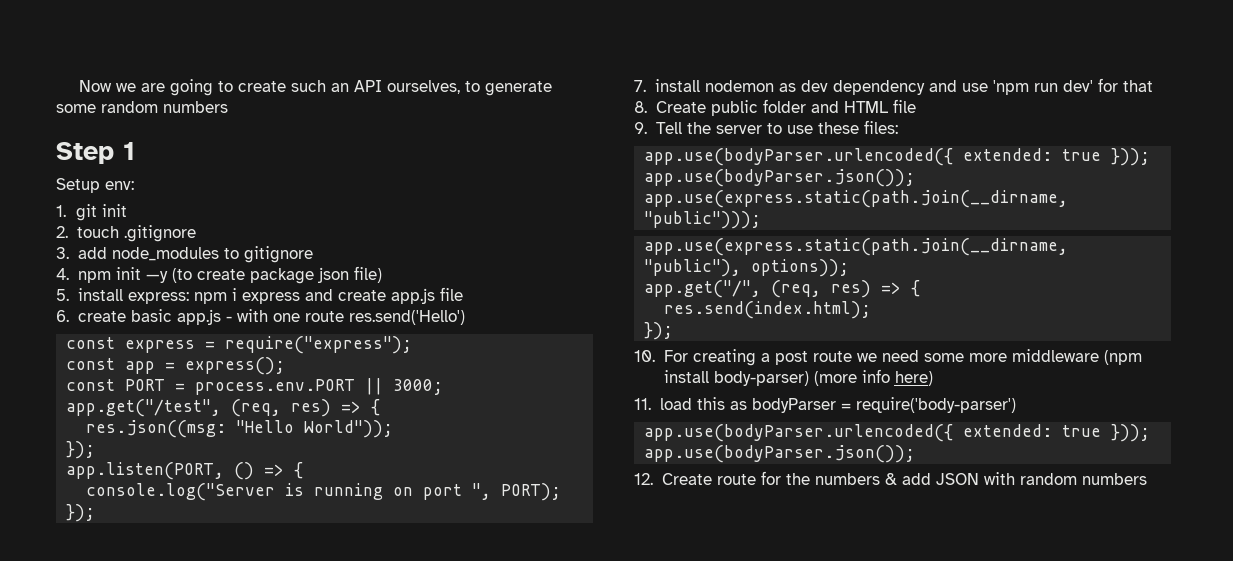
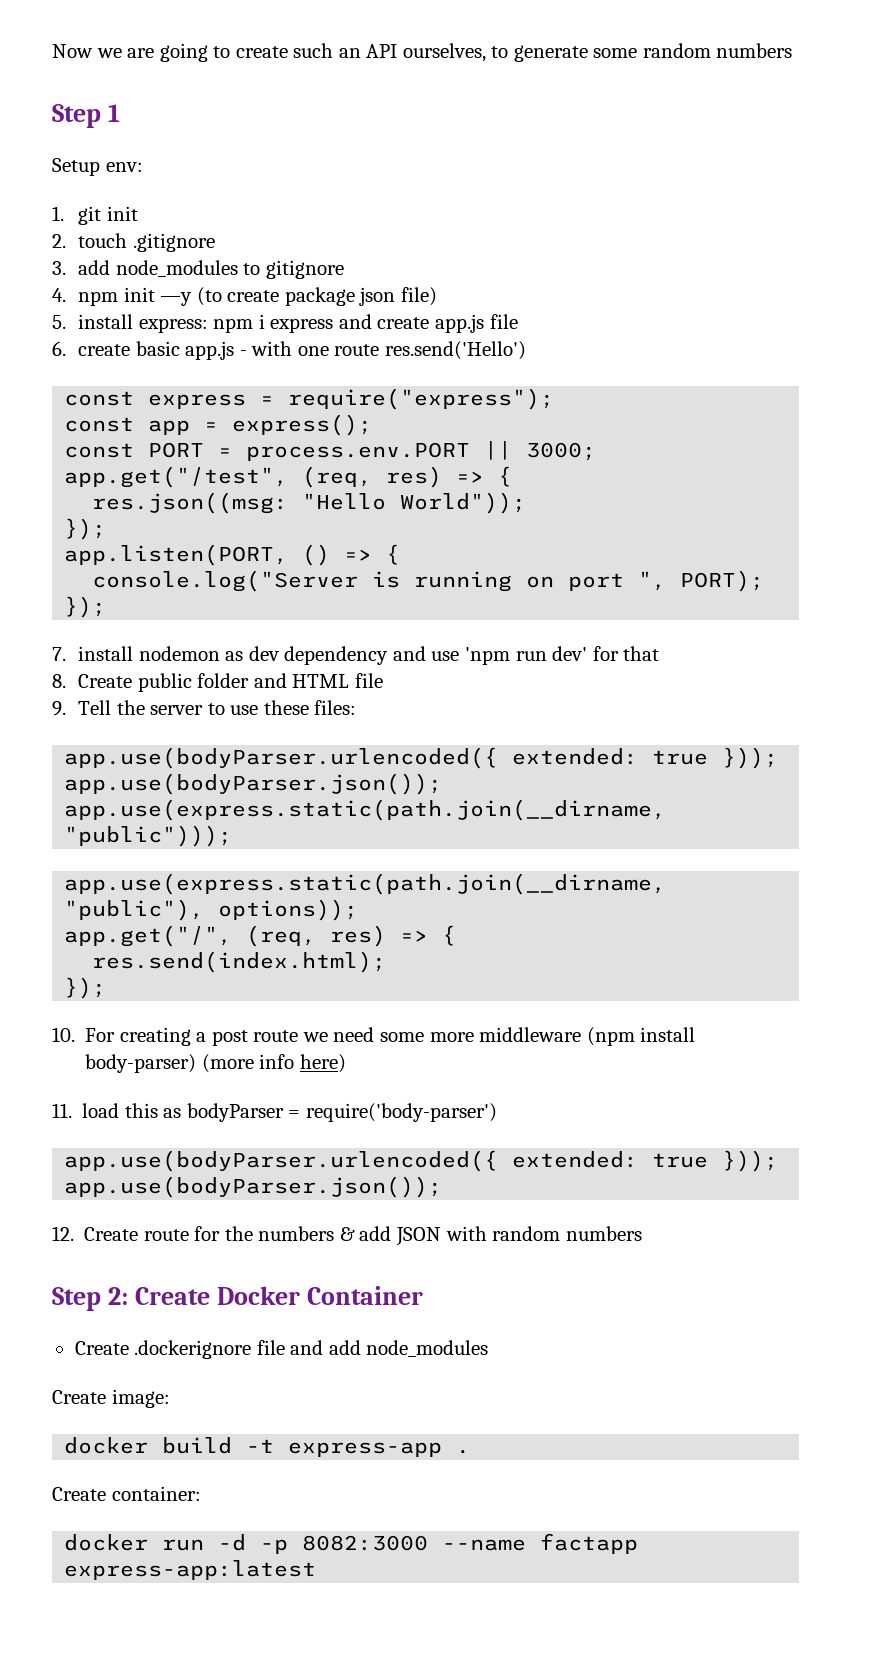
(1147, 479) none -> [52,1286,424,1311] [74,1340,489,1359] [52,1389,170,1408] [64,1437,471,1457] [52,1486,201,1501] [64,1533,639,1554] [64,1560,317,1580] // Step 2: Create Docker Container // Create .dockerignore file and add node_modules // Create image: // docker build -t express-app . // Create container: // docker run -d -p 8082:3000 --name factapp express-app:latest

